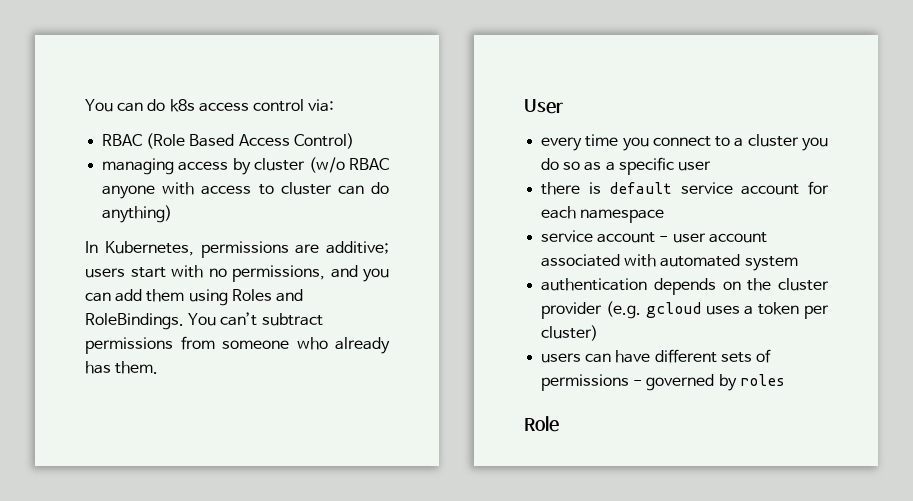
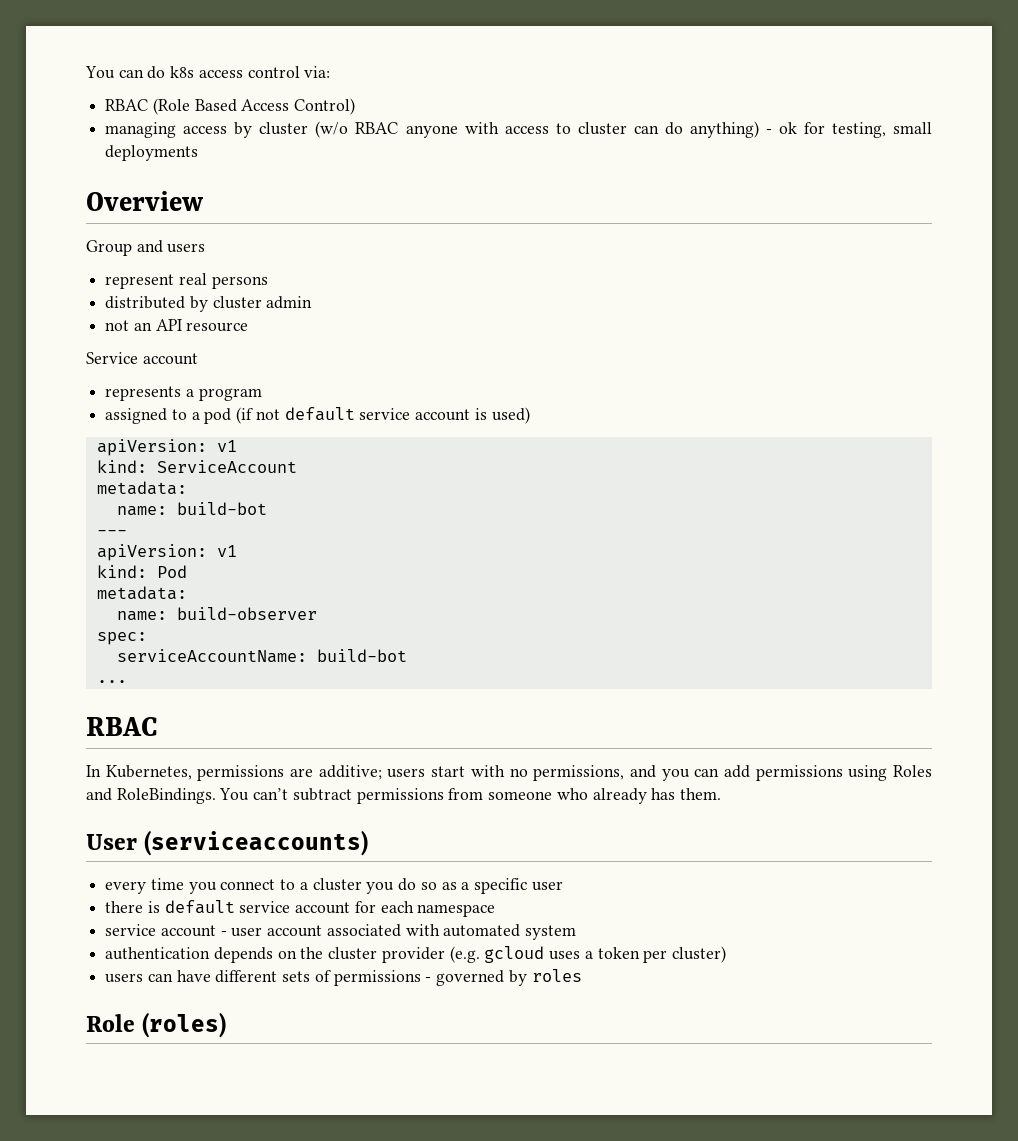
(173, 214) none -> [765,122,932,138] [105,145,199,161] [86,191,203,211] [86,240,206,256] [105,273,268,289] [105,296,313,312] [105,319,249,332] [86,352,198,365] [105,386,262,401] [105,407,530,424] [96,439,237,456] [96,460,297,473] [96,481,187,495] [116,502,267,516] [96,530,127,536] [96,544,237,561] [96,565,187,578] [96,586,187,600] [116,607,317,621] [96,632,147,645] [116,649,407,663] [96,680,127,683] [86,717,157,736] - ok for testing, small deployments // Overview // Group and users // represent real persons // distributed by cluster admin // not an API resource // Service account // represents a program // assigned to a pod (if not default service account is used) // apiVersion: v1 // kind: ServiceAccount // metadata: // name: build-bot // --- // apiVersion: v1 // kind: Pod // metadata: // name: build-observer // spec: // serviceAccountName: build-bot // ... // RBAC
[146,289,185,302] them -> [755,765,843,781] permissions
(563, 106) none -> [144,830,369,856] (serviceaccounts)
(559, 424) none -> [142,1012,227,1038] (roles)

